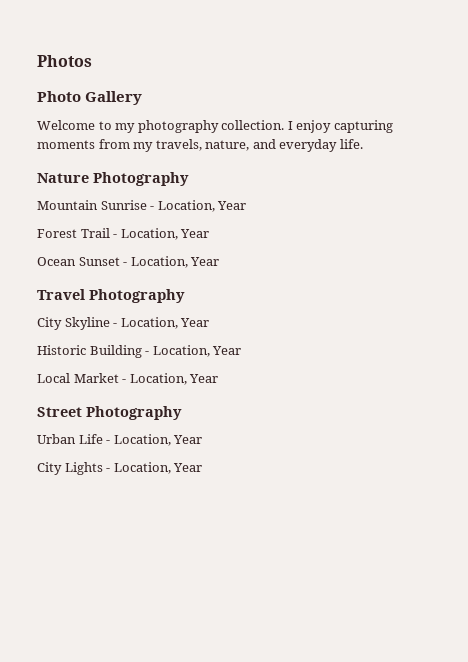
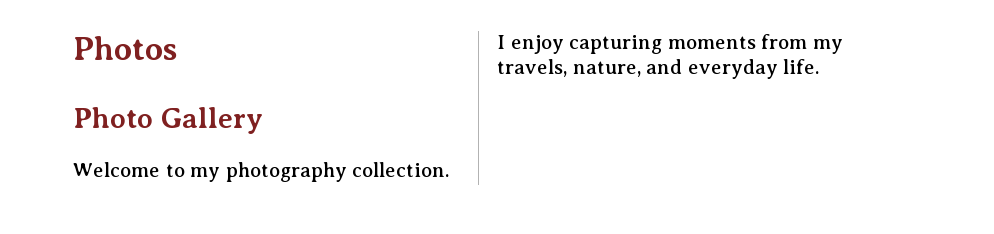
[37,172,189,186] [37,200,247,212] [37,228,210,240] [37,256,220,268] [37,289,185,303] [37,317,210,330] [37,345,242,358] [37,373,219,385] [37,406,182,420] [37,434,203,446] [37,462,203,475] // Nature Photography // Mountain Sunrise - Location, Year // Forest Trail - Location, Year // Ocean Sunset - Location, Year // Travel Photography // City Skyline - Location, Year // Historic Building - Location, Year // Local Market - Location, Year // Street Photography // Urban Life - Location, Year // City Lights - Location, Year -> (820, 66) none

